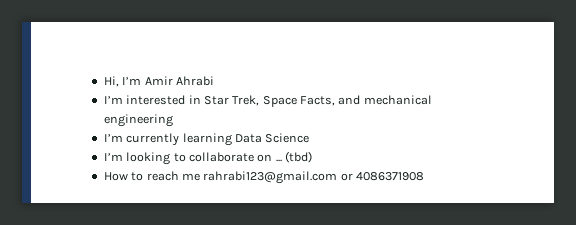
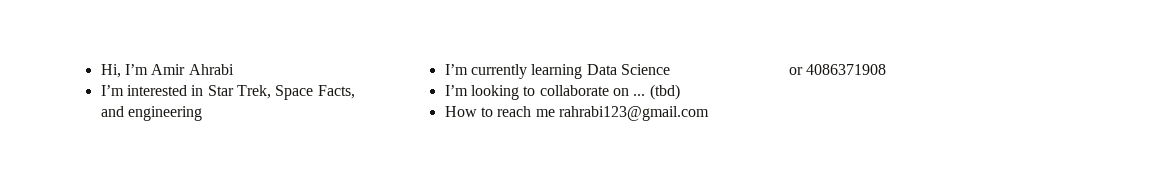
[363,95,432,105] mechanical -> (124, 111) none

